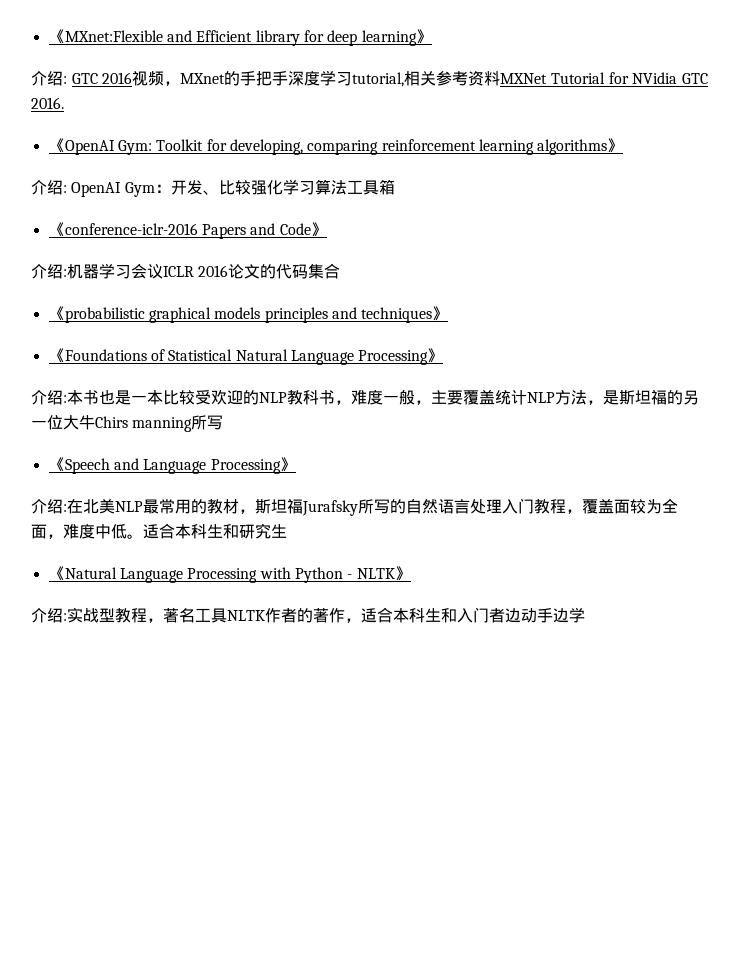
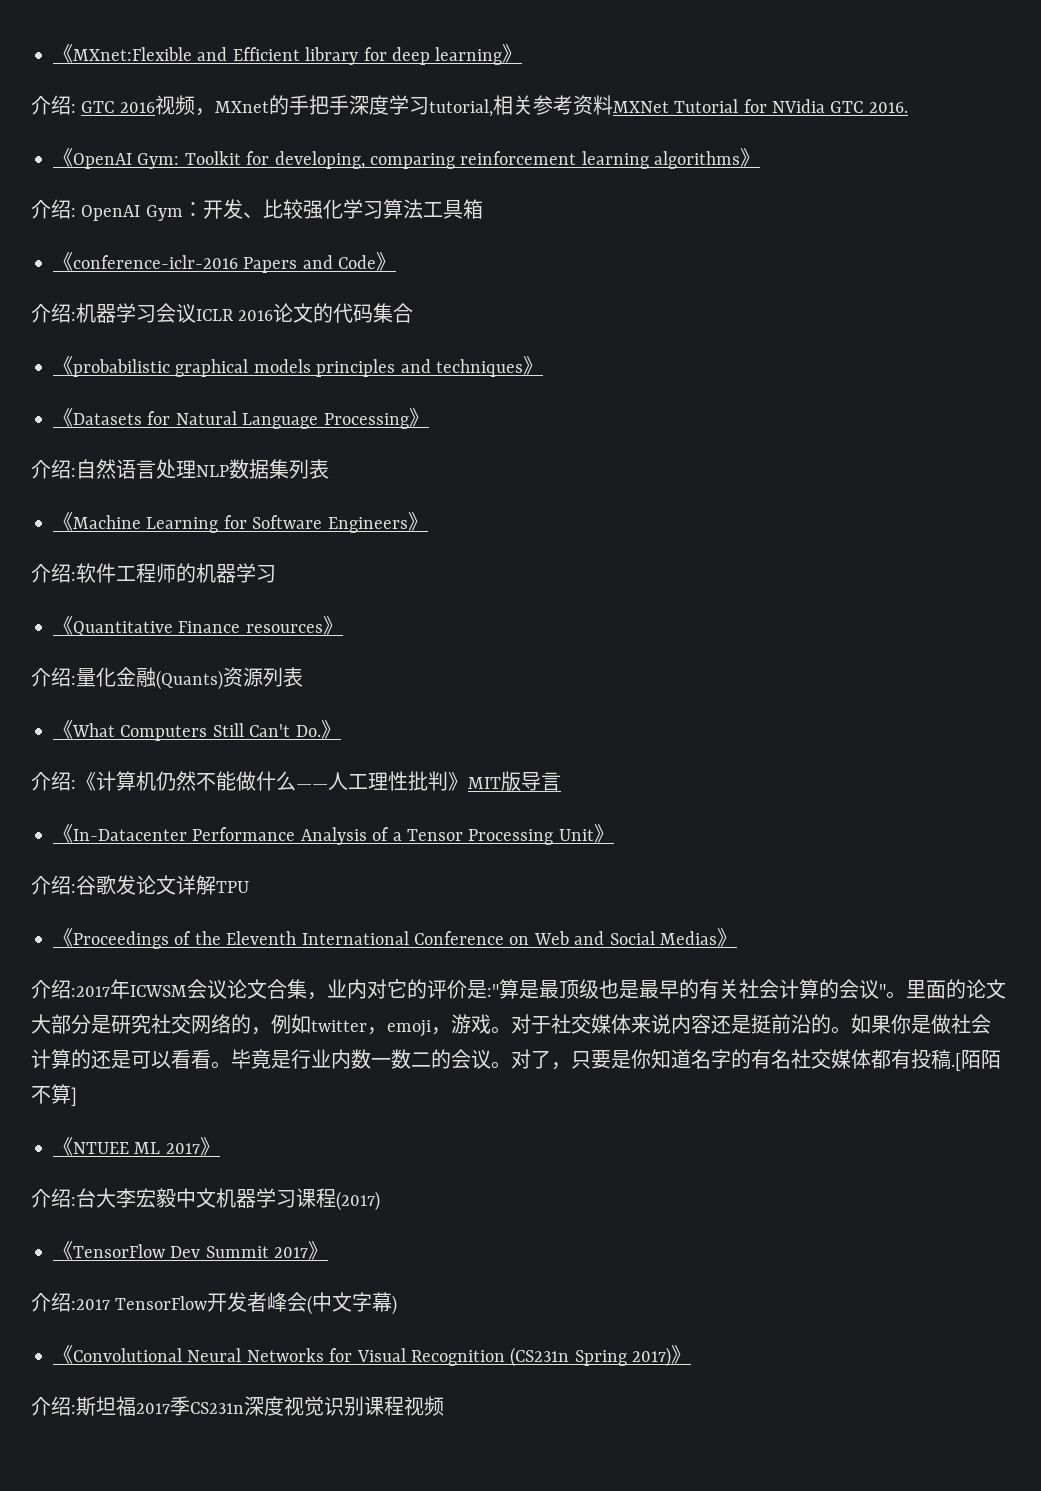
[64,349,233,361] Foundations of Statistical -> [73,411,171,425] Datasets for
[67,389,699,405] [31,415,224,432] [48,457,296,474] [31,498,678,516] [31,523,287,539] [48,566,411,583] [31,607,585,623] 本书也是一本比较受欢迎的NLP教科书，难度一般，主要覆盖统计NLP方法，是斯坦福的另一位大牛Chirs manning所写 // 《Speech and Language Processing》 // 介绍:在北美NLP最常用的教材，斯坦福Jurafsky所写的自然语言处理入门教程，覆盖面较为全面，难度中低。适合本科生和研究生 // 《Natural Language Processing with Python - NLTK》 // 介绍:实战型教程，著名工具NLTK作者的著作，适合本科生和入门者边动手边学 -> [76,459,329,479] [53,512,428,533] [31,563,276,583] [53,616,343,636] [31,667,303,690] [53,720,341,741] [31,771,561,791] [53,824,614,845] [31,875,249,895] [53,928,737,949] [31,979,1006,1000] [31,1014,991,1037] [31,1049,1001,1071] [31,1084,77,1106] [53,1137,220,1156] [31,1188,380,1211] [53,1241,329,1260] [31,1292,398,1315] [53,1345,692,1367] [31,1396,444,1416] 自然语言处理NLP数据集列表 // 《Machine Learning for Software Engineers》 // 介绍:软件工程师的机器学习 // 《Quantitative Finance resources》 // 介绍:量化金融(Quants)资源列表 // 《What Computers Still Can't Do.》 // 介绍:《计算机仍然不能做什么——人工理性批判》MIT版导言 // 《In-Datacenter Performance Analysis of a Tensor Processing Unit》 // 介绍:谷歌发论文详解TPU // 《Proceedings of the Eleventh International Conference on Web and Social Medias》 // 介绍:2017年ICWSM会议论文合集，业内对它的评价是:"算是最顶级也是最早的有关社会计算的会议"。里面的论文大部分是研究社交网络的，例如twitter，emoji，游戏。对于社交媒体来说内容还是挺前沿的。如果你是做社会计算的还是可以看看。毕竟是行业内数一数二的会议。对了，只要是你知道名字的有名社交媒体都有投稿.[陌陌不算] // 《NTUEE ML 2017》 // 介绍:台大李宏毅中文机器学习课程(2017) // 《TensorFlow Dev Summit 2017》 // 介绍:2017 TensorFlow开发者峰会(中文字幕) // 《Convolutional Neural Networks for Visual Recognition (CS231n Spring 2017)》 // 介绍:斯坦福2017季CS231n深度视觉识别课程视频

